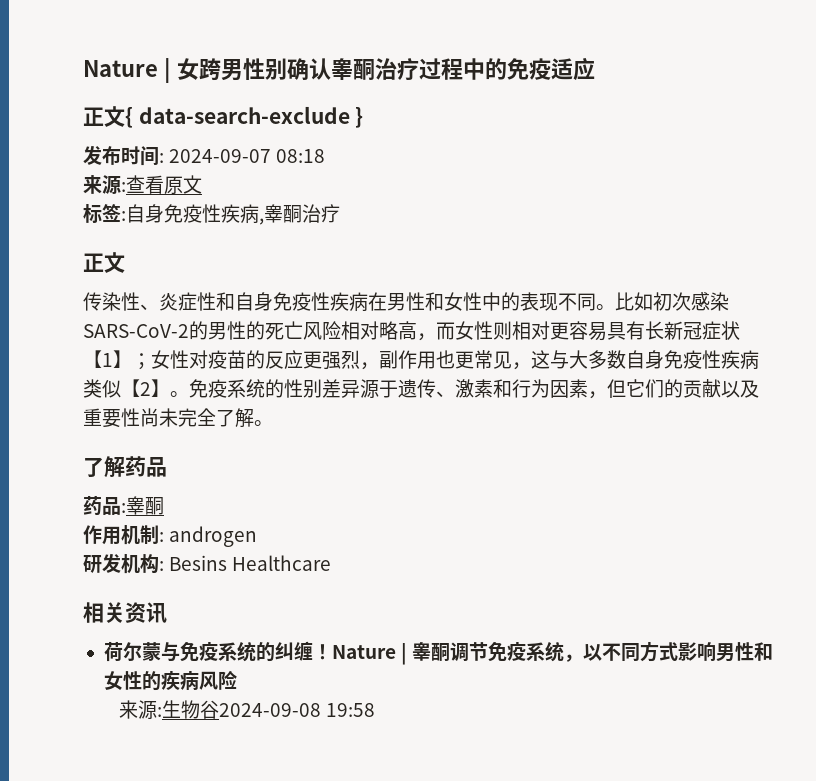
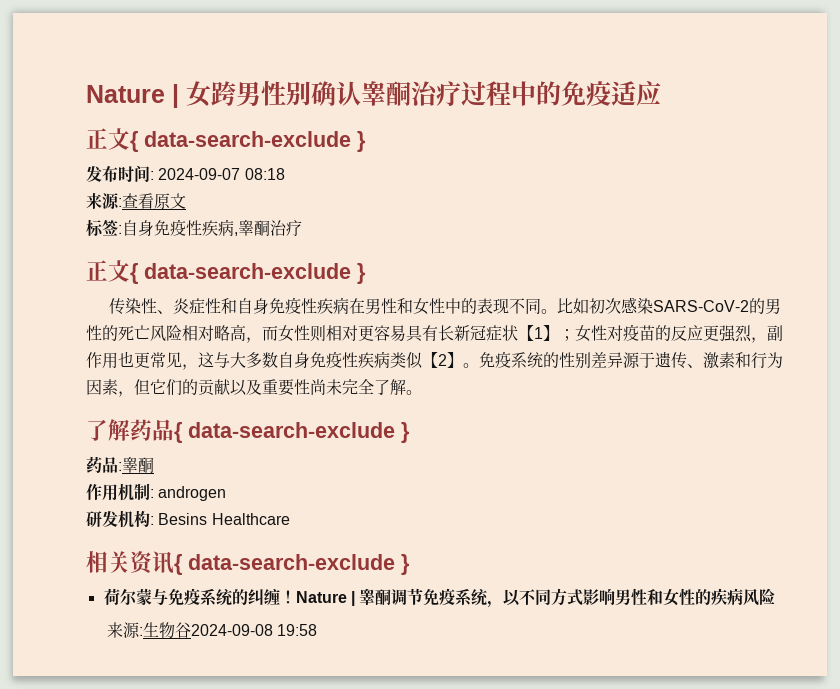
(125, 262) none -> [130,263,366,284] { data-search-exclude }
(167, 467) none -> [174,422,410,443] { data-search-exclude }
(167, 613) none -> [174,554,410,575] { data-search-exclude }

